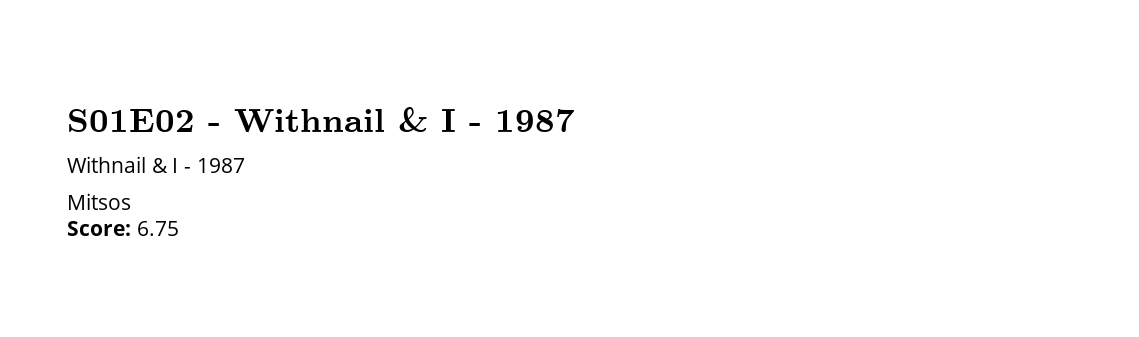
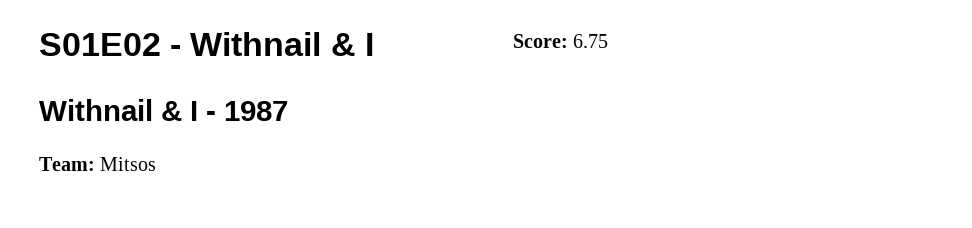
[469,109,575,132] [67,156,245,173] - 1987 // Withnail & I - 1987 // -> [39,99,288,121] [39,157,95,171] // Withnail & I - 1987 // Team:

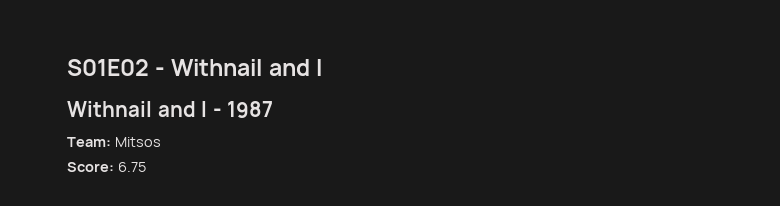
[330,33,356,56] & -> [268,59,310,76] and
[161,101,182,121] & -> [157,101,196,117] and

